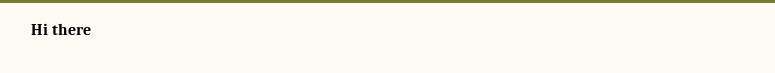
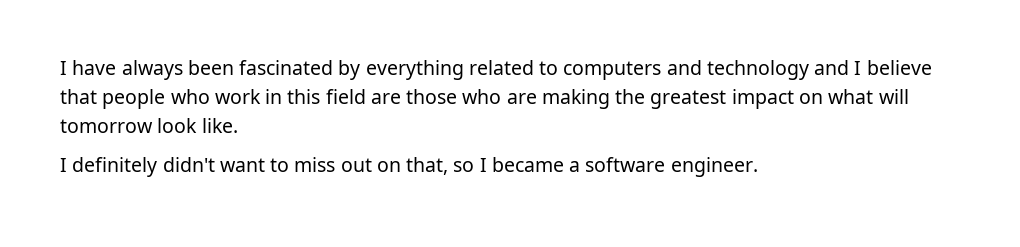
[31,23,92,35] Hi there -> [60,60,932,80] [60,89,909,109] [60,118,238,133] [60,157,758,177] I have always been fascinated by everything related to computers and technology and I believe that people who work in this field are those who are making the greatest impact on what will tomorrow look like. // I definitely didn't want to miss out on that, so I became a software engineer.

